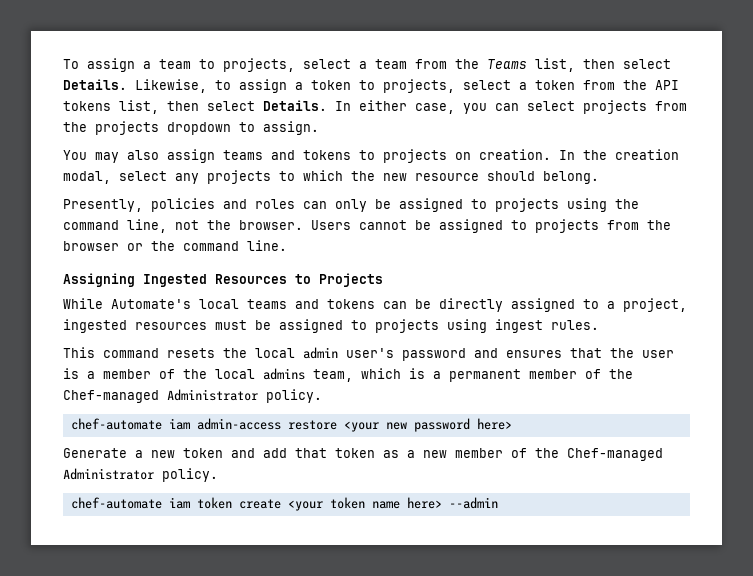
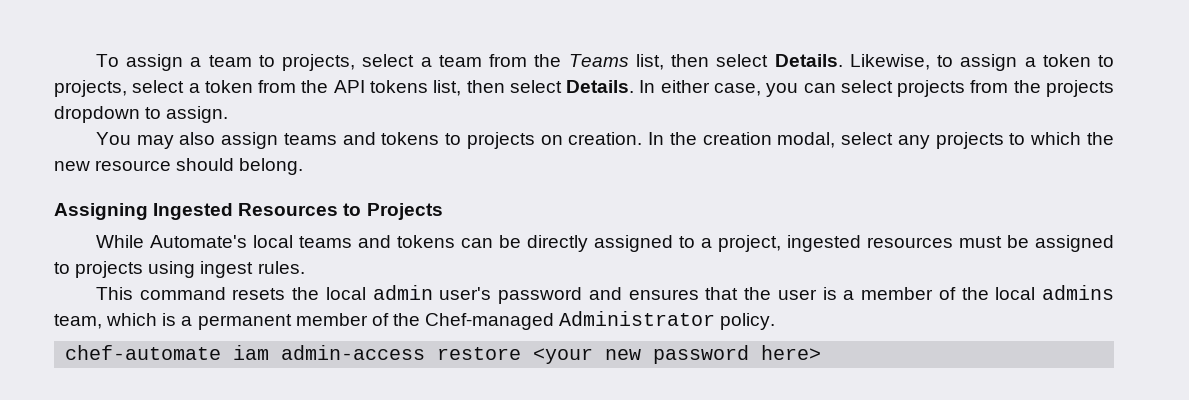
[63,198,639,212] [63,219,671,233] [63,240,287,251] // Presently, policies and roles can only be assigned to projects using the command line, not the browser. Users cannot be assigned to projects from the browser or the command line. -> (304, 166) none
[63,448,663,461] [63,468,218,482] [70,497,498,511] // Generate a new token and add that token as a new member of the Chef-managed Administrator policy. // chef-automate iam token create <your token name here> --admin -> (822, 352) none

